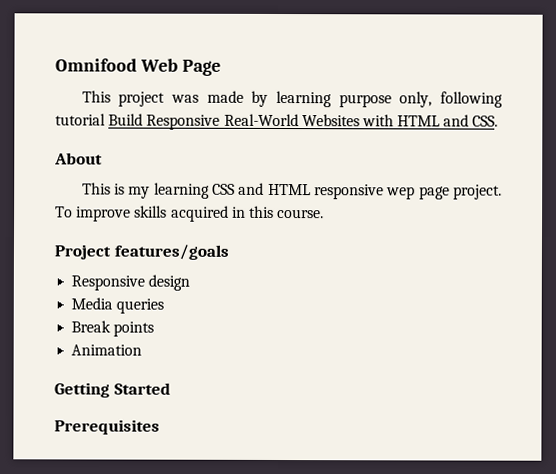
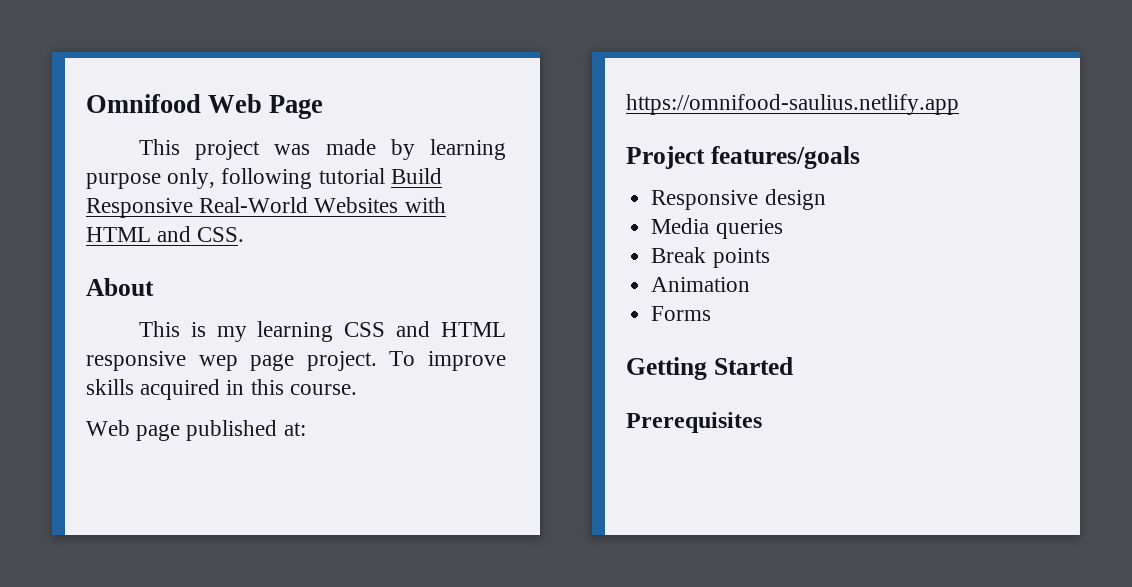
(325, 213) none -> [86,420,306,441] [626,94,959,115] // Web page published at: https://omnifood-saulius.netlify.app
(143, 350) none -> [651,306,712,321] // Forms

